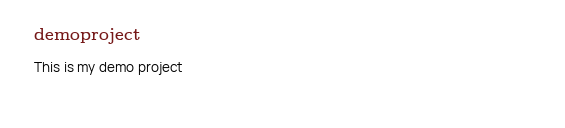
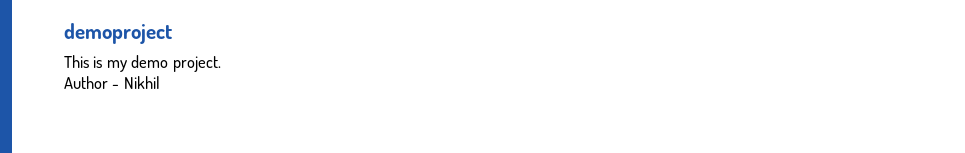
[137,62,182,75] project -> [172,56,221,72] [64,76,160,89] project. // Author - Nikhil

